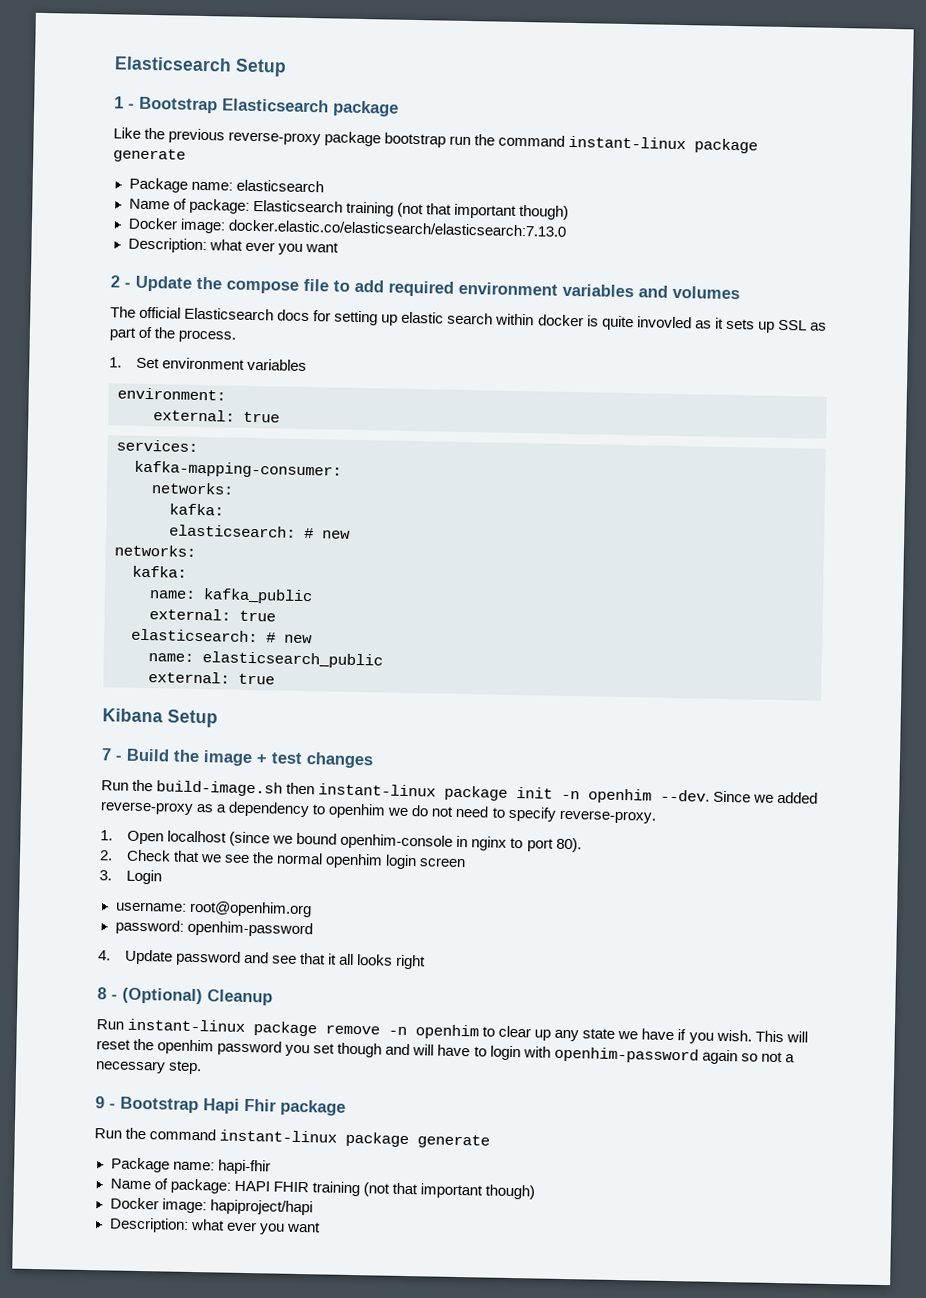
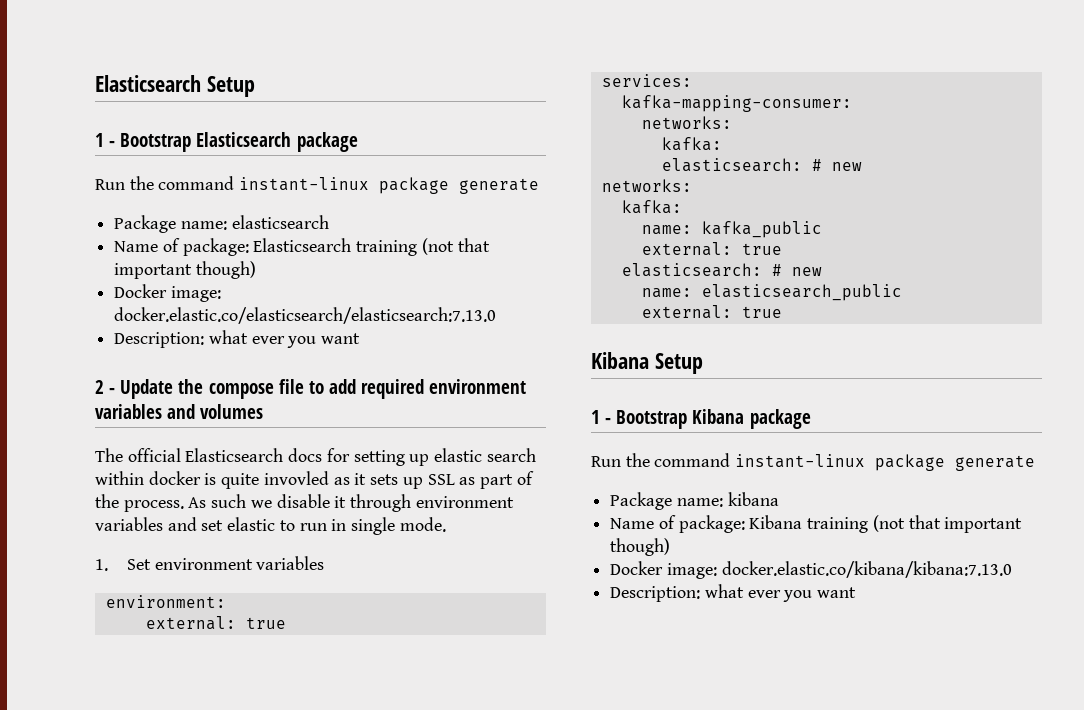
[113,127,472,148] Like the previous reverse-proxy package bootstrap run -> [95,179,125,190] Run
(237, 336) none -> [188,494,514,512] [95,517,446,535] As such we disable it through environment variables and set elastic to run in single mode.
[101,748,374,769] [101,779,819,804] [100,801,656,824] [100,830,582,853] [99,849,467,870] [99,869,163,885] [115,900,312,918] [114,919,313,938] [98,949,427,970] [97,987,273,1006] [96,1018,808,1044] [96,1038,795,1065] [95,1060,203,1075] [95,1096,346,1116] [94,1127,491,1149] [110,1157,271,1175] [109,1178,535,1200] [109,1197,313,1216] 7 - Build the image + test changes // Run the build-image.sh then instant-linux package init -n openhim --dev. Since we added reverse-proxy as a dependency to openhim we do not need to specify reverse-proxy. // 1. Open localhost (since we bound openhim-console in nginx to port 80). // 2. Check that we see the normal openhim login screen // 3. Login // username: root@openhim.org // password: openhim-password // 4. Update password and see that it all looks right // 8 - (Optional) Cleanup // Run instant-linux package remove -n openhim to clear up any state we have if you wish. This will reset the openhim password you set though and will have to login with openhim-password again so not a necessary step. // 9 - Bootstrap Hapi Fhir package // Run the command instant-linux package generate // Package name: hapi-fhir // Name of package: HAPI FHIR training (not that important though) // Docker image: hapiproject/hapi -> [591,409,811,429] [591,453,1036,471] [610,492,779,510] [610,515,1023,533] [610,538,671,556] [610,561,1012,579] 1 - Bootstrap Kibana package // Run the command instant-linux package generate // Package name: kibana // Name of package: Kibana training (not that important though) // Docker image: docker.elastic.co/kibana/kibana:7.13.0

